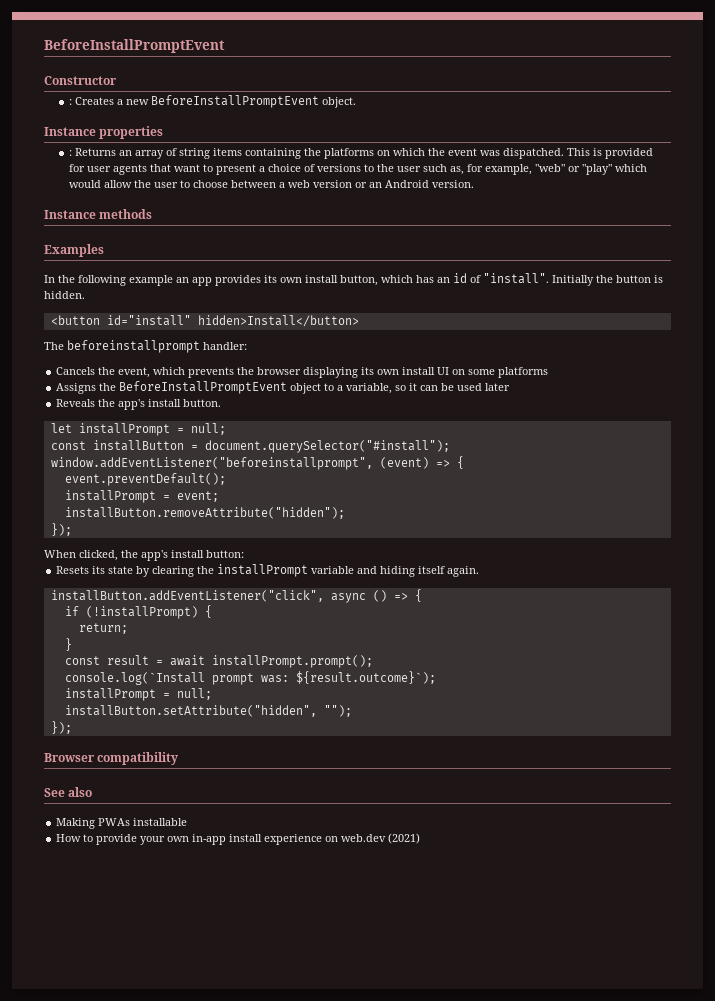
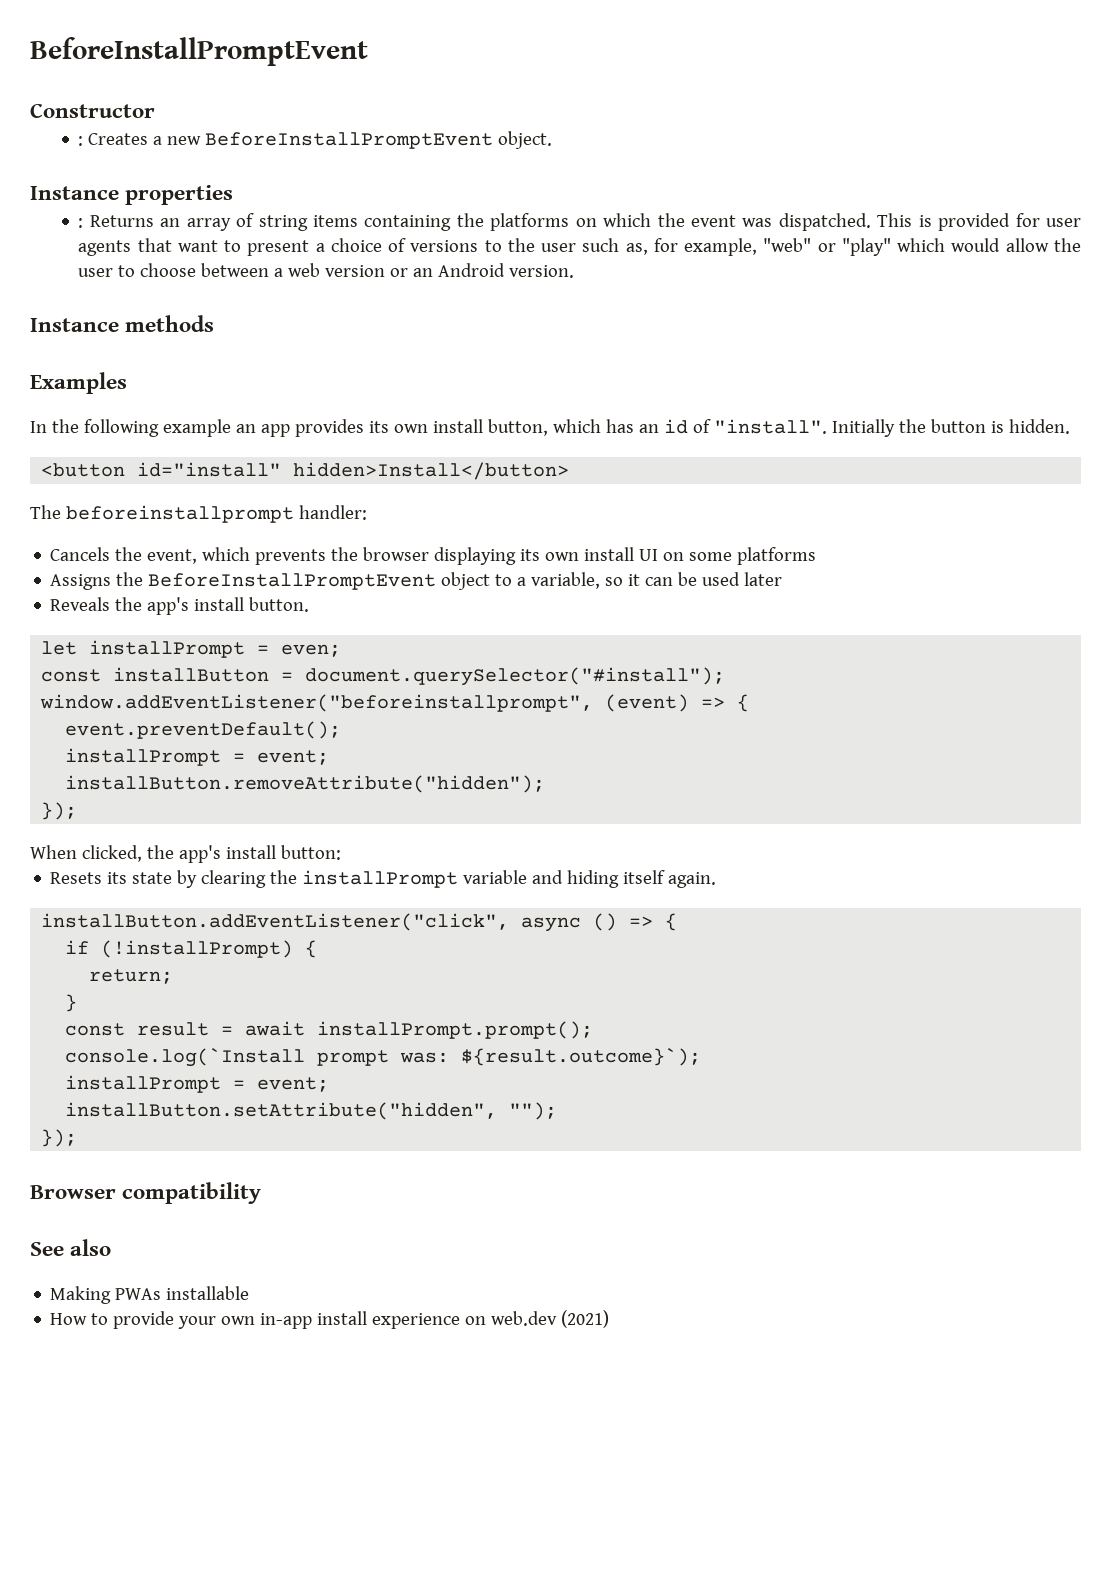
[190,423,226,435] null; -> [281,644,342,657] even;
[176,688,212,700] null; -> [257,1077,330,1092] event;

